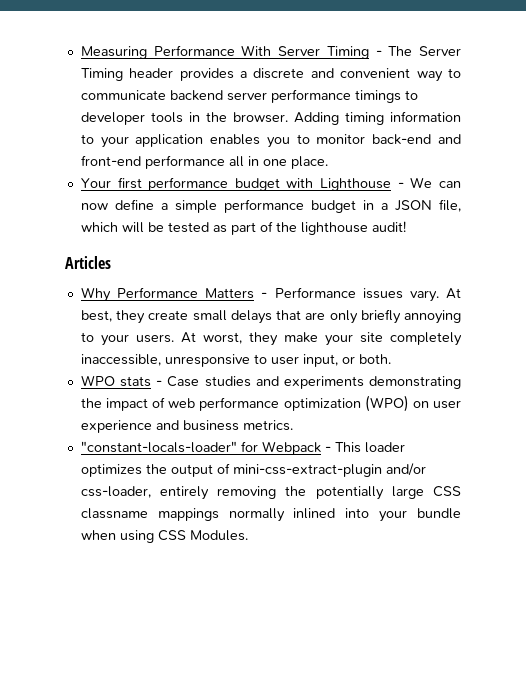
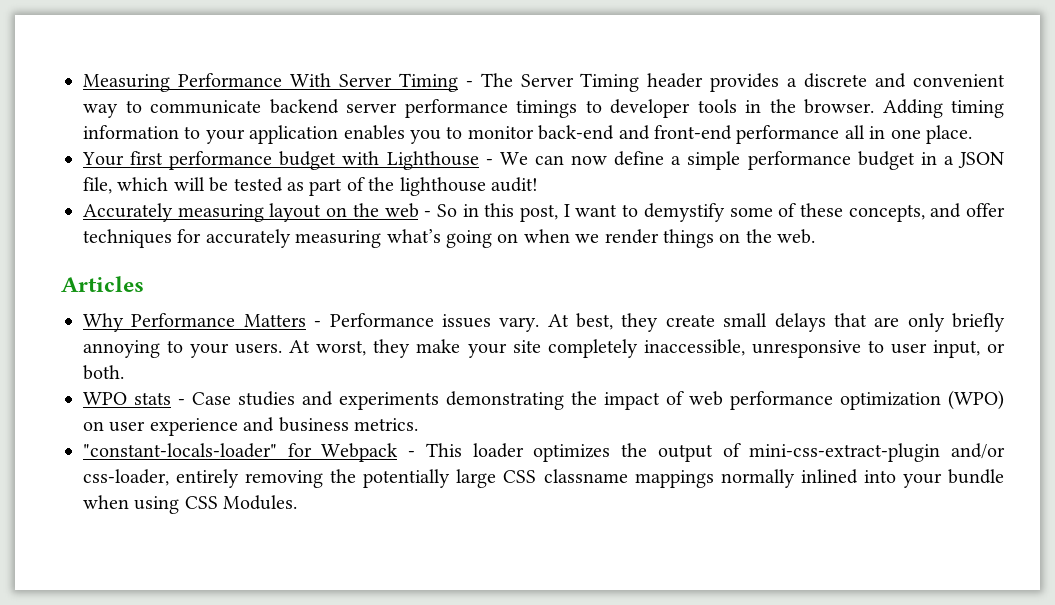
(406, 226) none -> [83,203,1006,222] [83,229,816,248] // Accurately measuring layout on the web - So in this post, I want to demystify some of these concepts, and offer techniques for accurately measuring what’s going on when we render things on the web.

